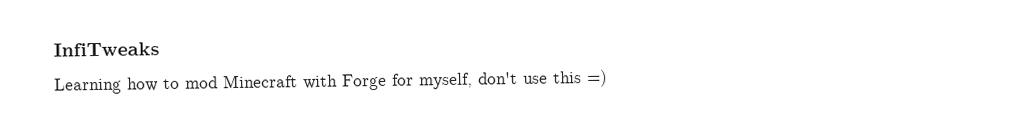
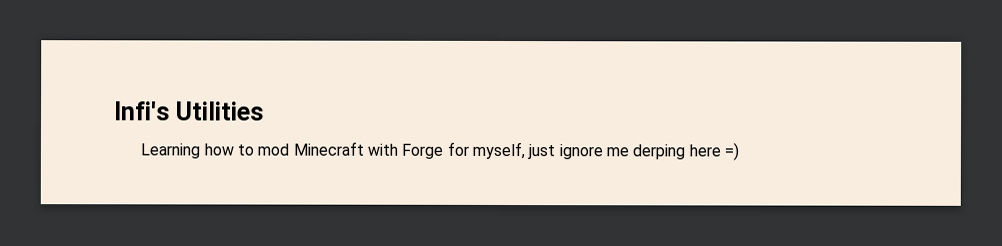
[53,42,160,57] InfiTweaks -> [114,101,264,121] Infi's Utilities
[478,71,582,85] don't use this -> [527,144,721,160] just ignore me derping here

